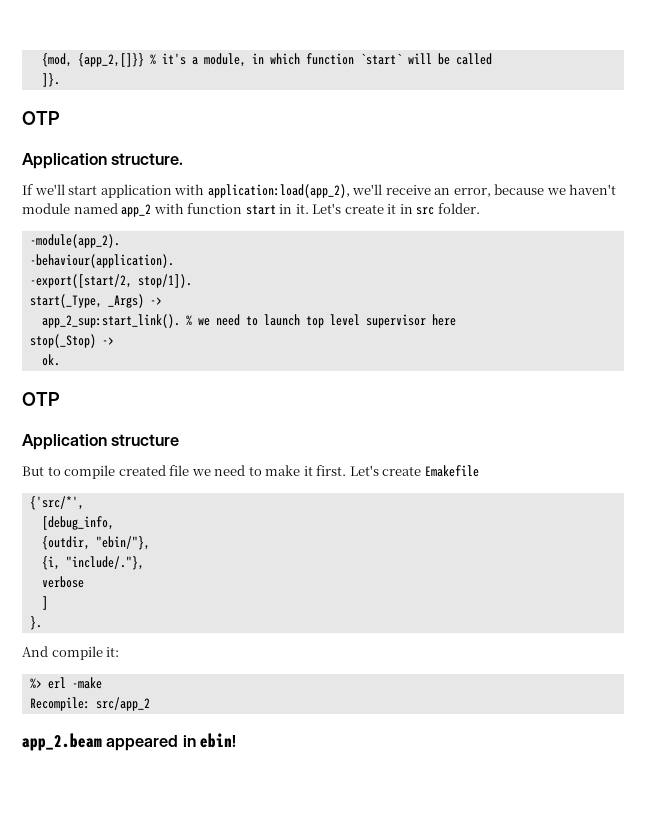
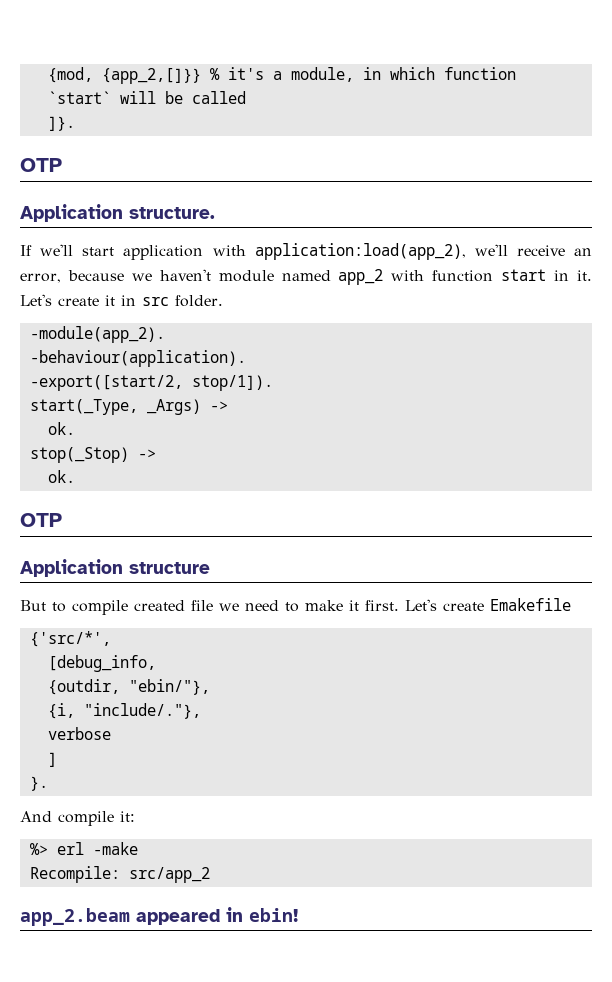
[41,314,456,328] app_2_sup:start_link(). % we need to launch top level supervisor here -> [47,422,75,435] ok.

